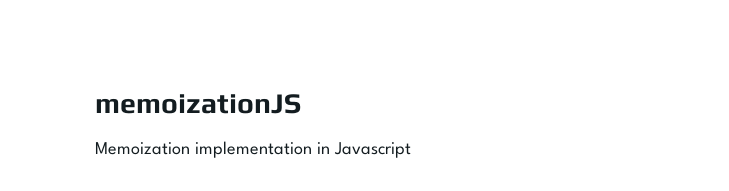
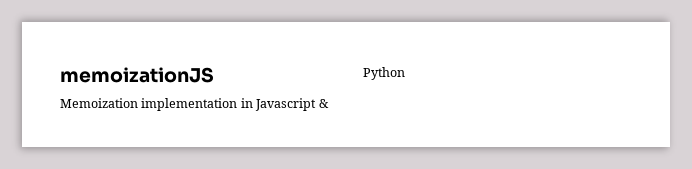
(411, 150) none -> [318,99,329,108] [363,67,405,80] & Python

